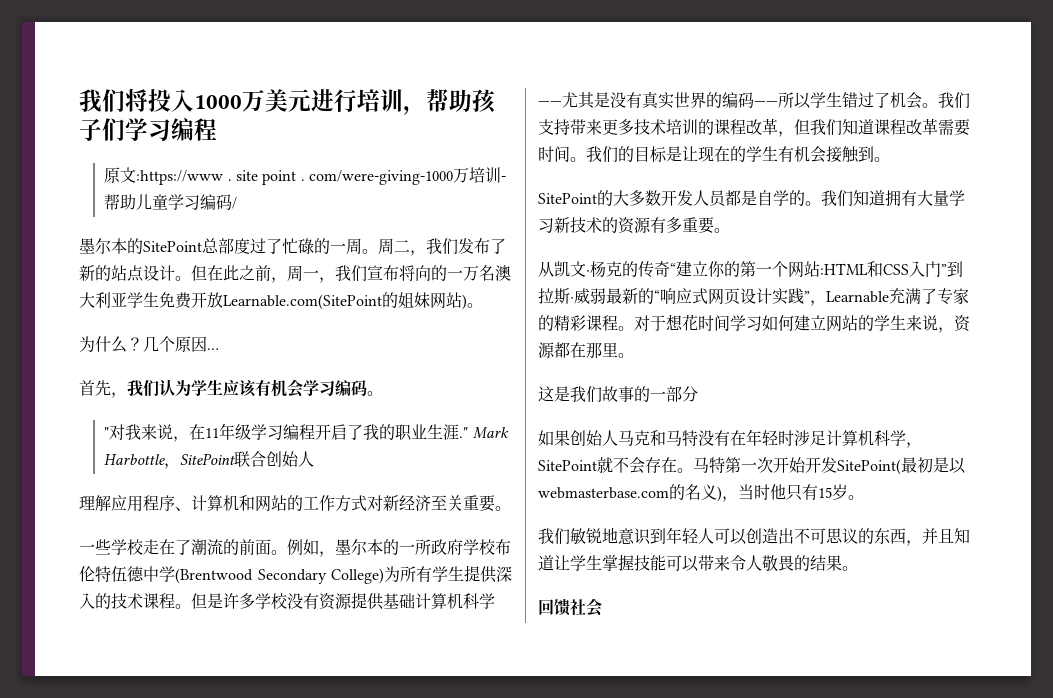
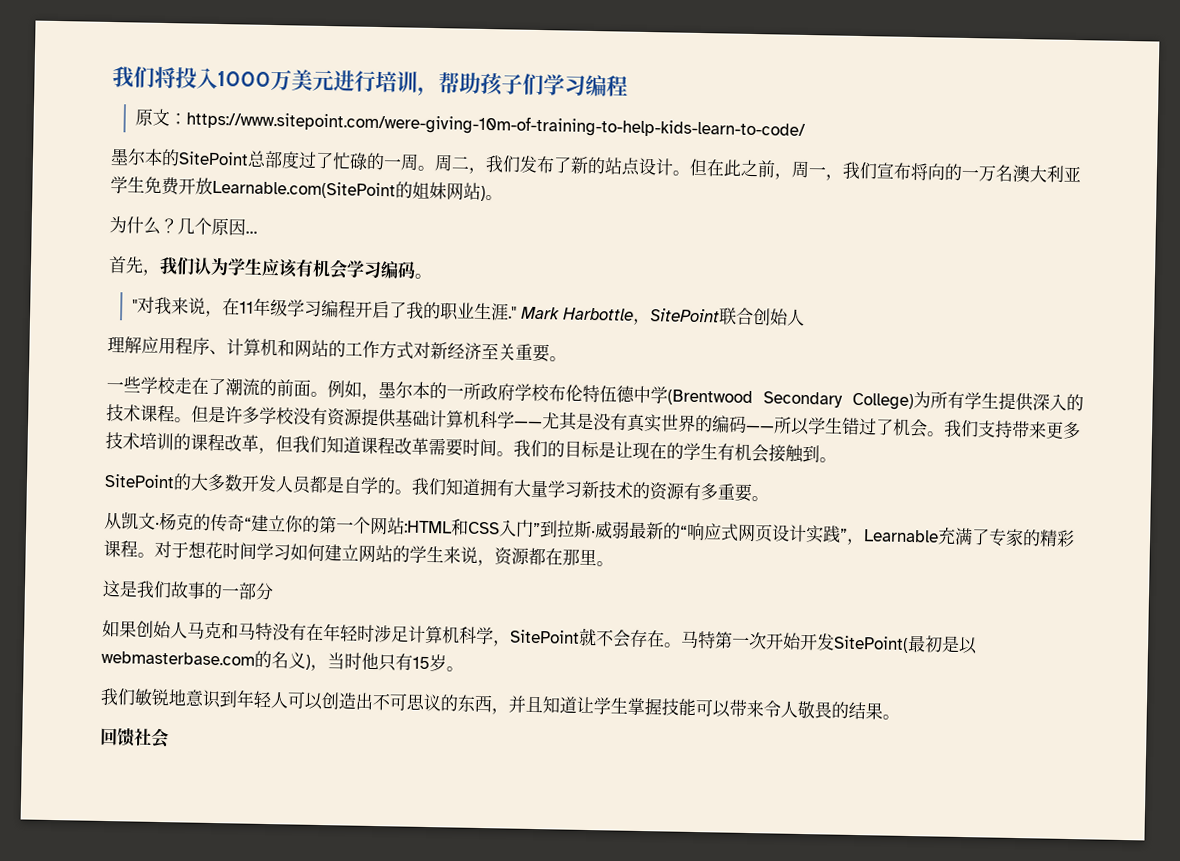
[136,167,506,185] [104,194,238,210] :https://www . site point . com/were-giving-1000万培训-帮助儿童学习编码/ -> [168,110,806,140] ：https://www.sitepoint.com/were-giving-10m-of-training-to-help-kids-learn-to-code/

